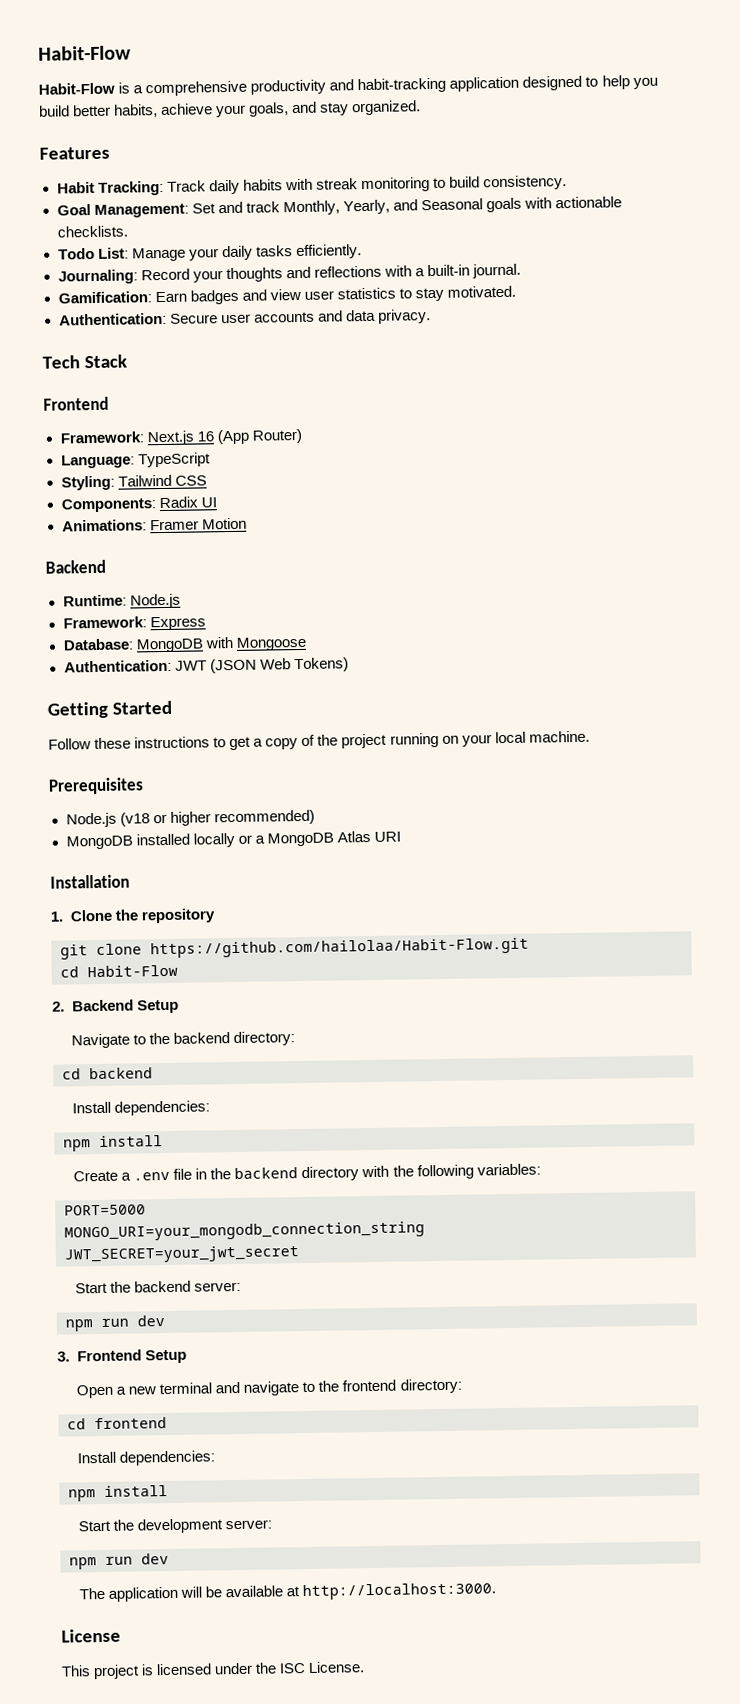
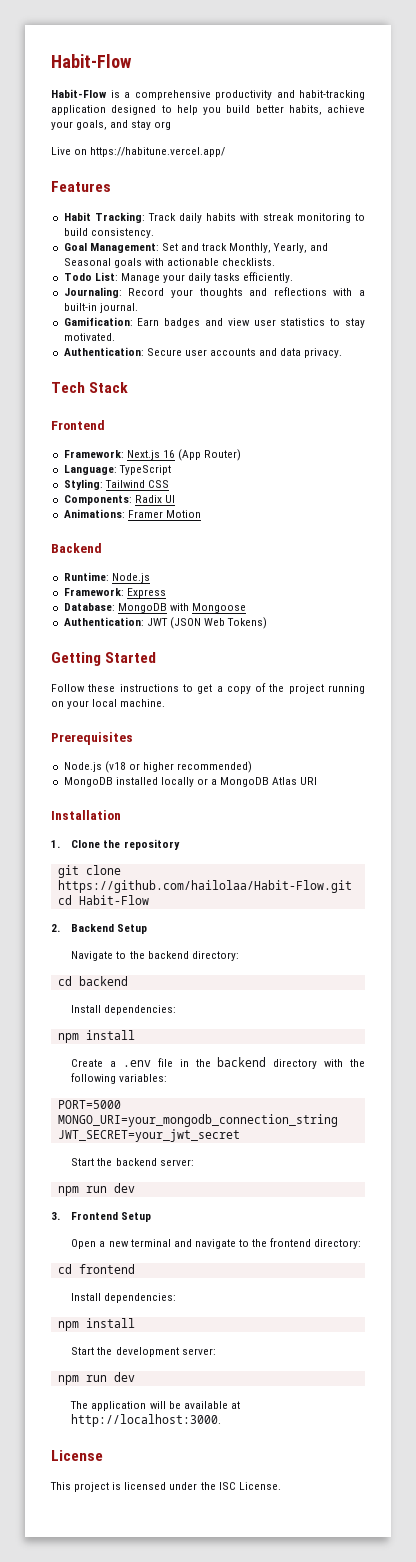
[351,100,422,116] organized. -> [154,121,172,130] [51,147,226,157] org // Live on https://habitune.vercel.app/

